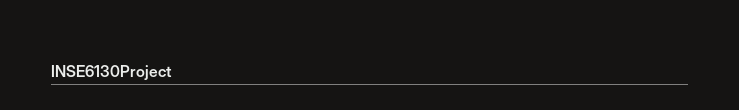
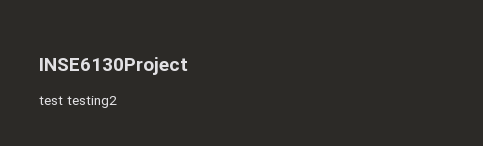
(172, 72) none -> [39,96,117,108] // test testing2

